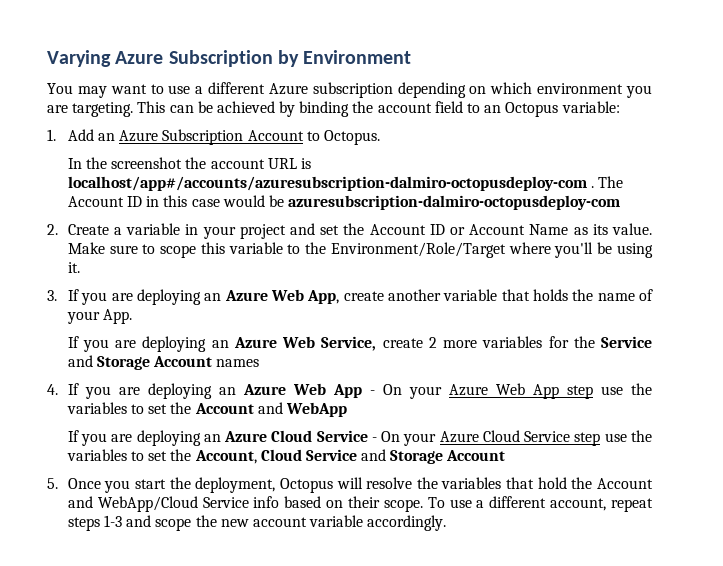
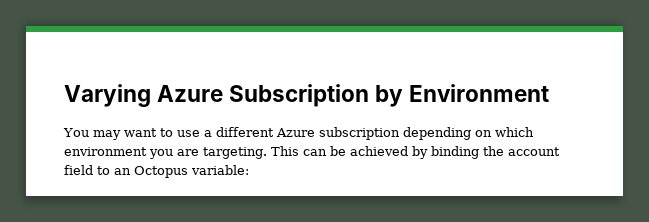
[47,129,380,145] [67,157,311,169] [67,176,624,191] [67,195,621,210] [47,223,652,239] [67,242,653,258] [67,262,80,273] [47,289,653,305] [66,309,132,324] [67,336,652,352] [67,355,260,370] [47,383,652,399] [66,402,347,417] [67,430,652,446] [66,449,506,464] [47,477,653,493] [67,496,654,512] [67,515,447,531] // 1. Add an Azure Subscription Account to Octopus. // In the screenshot the account URL is localhost/app#/accounts/azuresubscription-dalmiro-octopusdeploy-com . The Account ID in this case would be azuresubscription-dalmiro-octopusdeploy-com // 2. Create a variable in your project and set the Account ID or Account Name as its value. Make sure to scope this variable to the Environment/Role/Target where you'll be using it. // 3. If you are deploying an Azure Web App, create another variable that holds the name of your App. // If you are deploying an Azure Web Service, create 2 more variables for the Service and Storage Account names // 4. If you are deploying an Azure Web App - On your Azure Web App step use the variables to set the Account and WebApp // If you are deploying an Azure Cloud Service - On your Azure Cloud Service step use the variables to set the Account, Cloud Service and Storage Account // 5. Once you start the deployment, Octopus will resolve the variables that hold the Account and WebApp/Cloud Service info based on their scope. To use a different account, repeat steps 1-3 and scope the new account variable accordingly. -> (249, 170) none

